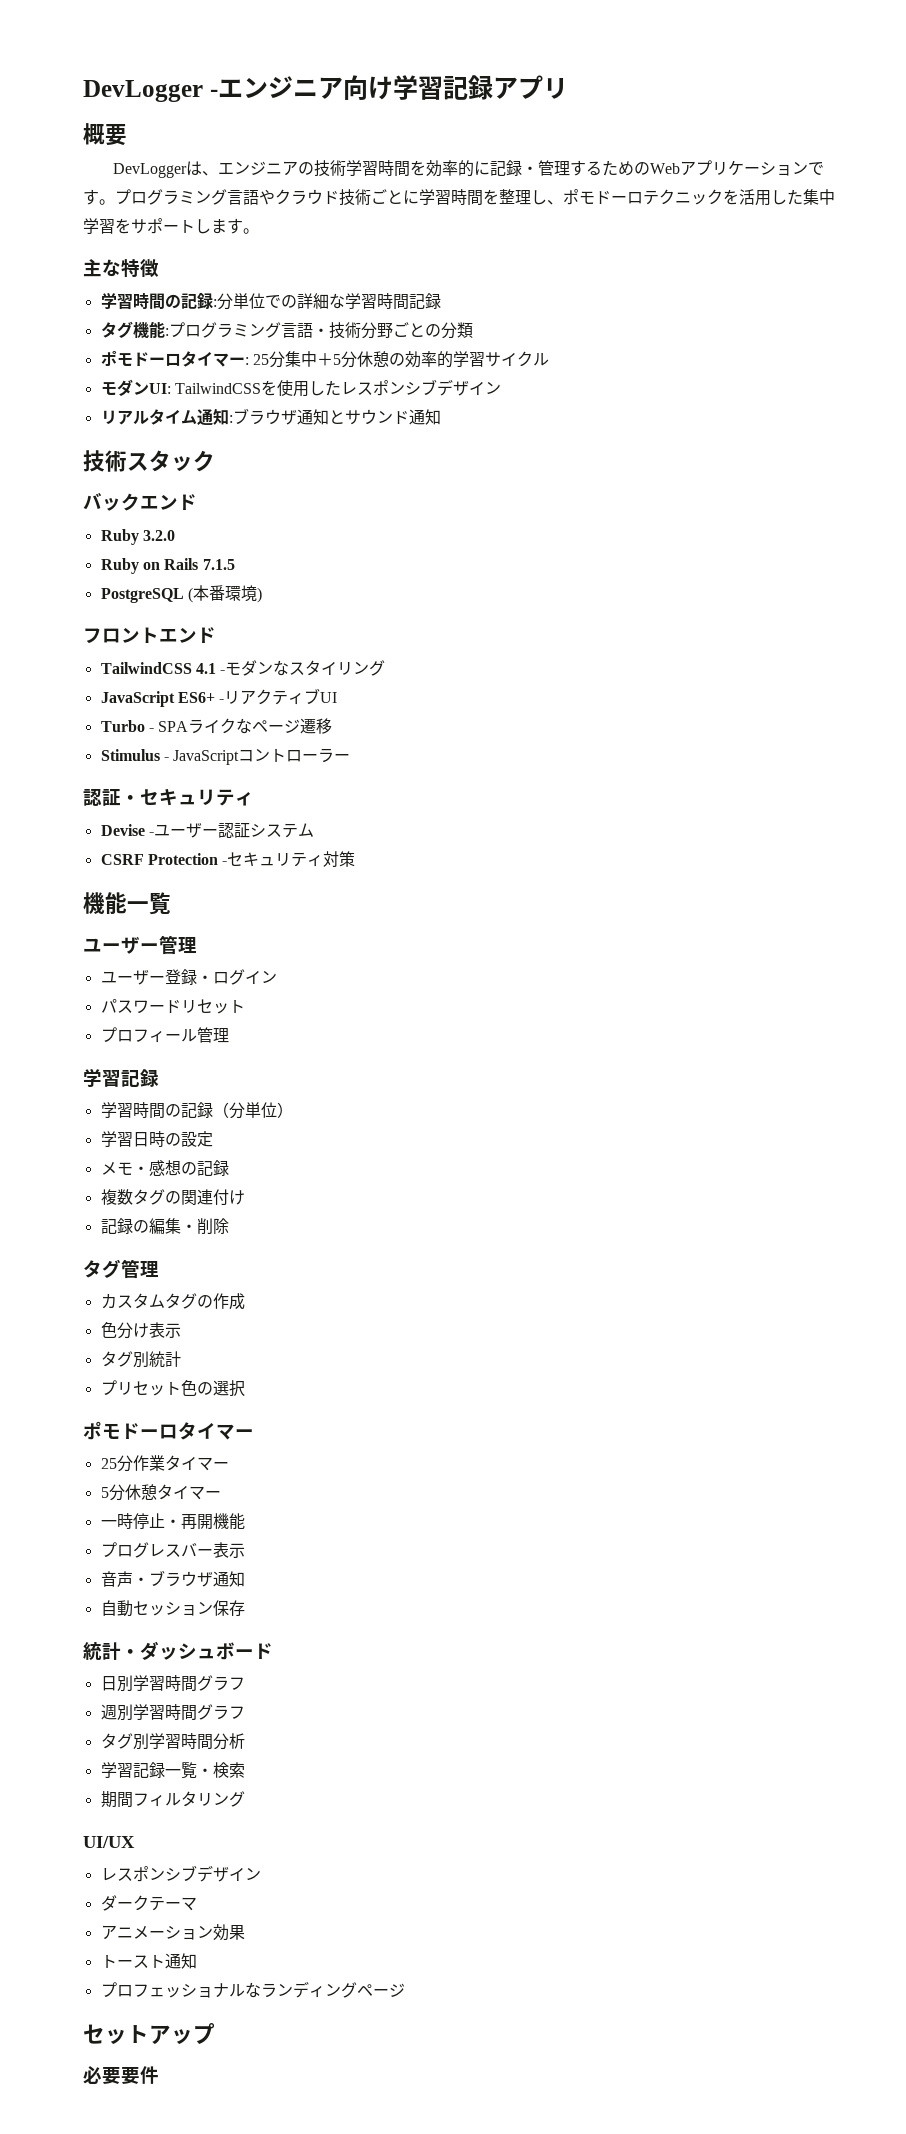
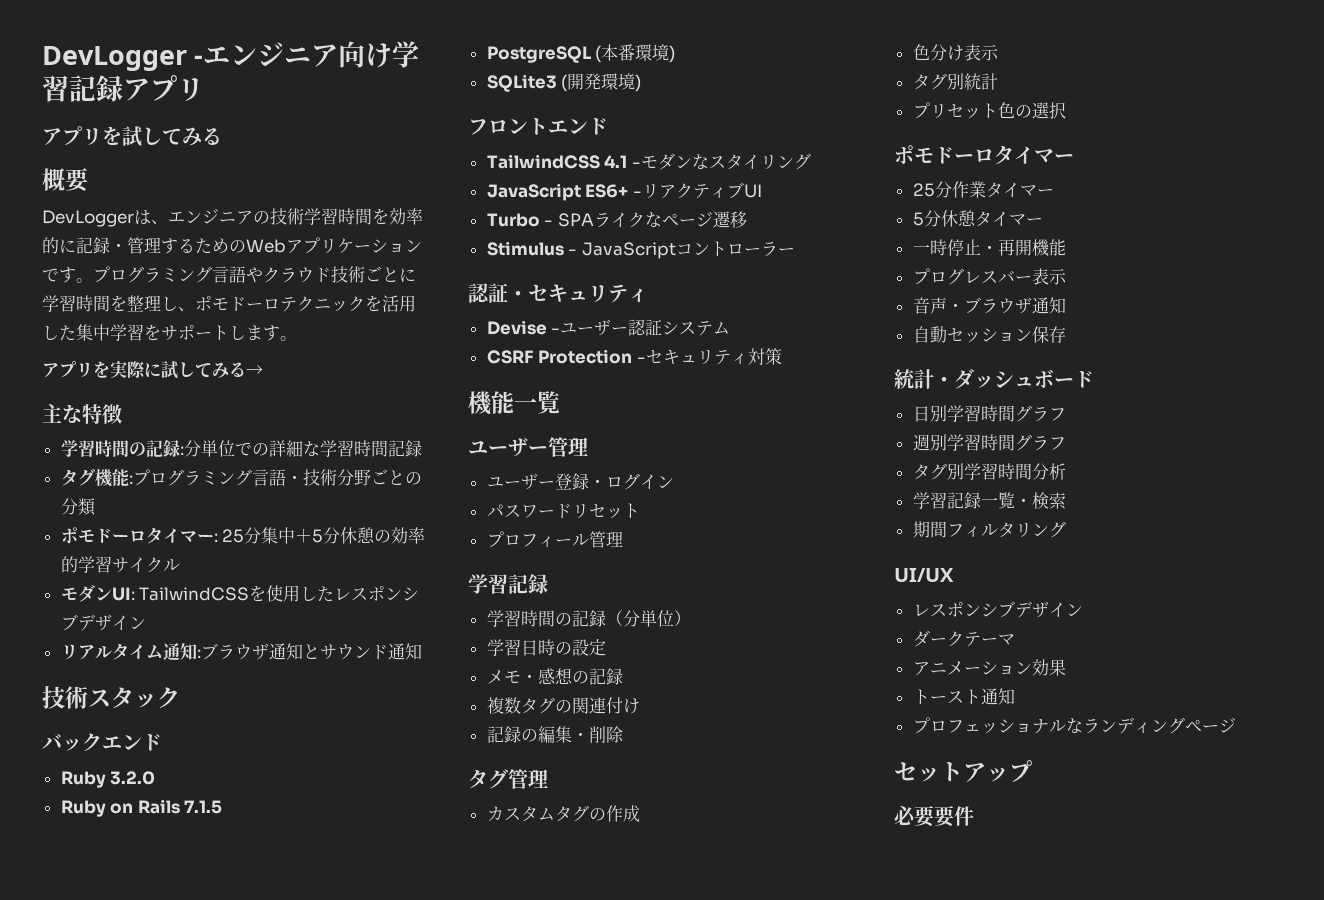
(568, 88) none -> [42,126,222,147] // アプリを試してみる
(259, 231) none -> [42,361,263,379] // アプリを実際に試してみる→
(262, 595) none -> [486,73,642,92] // SQLite3 (開発環境)

